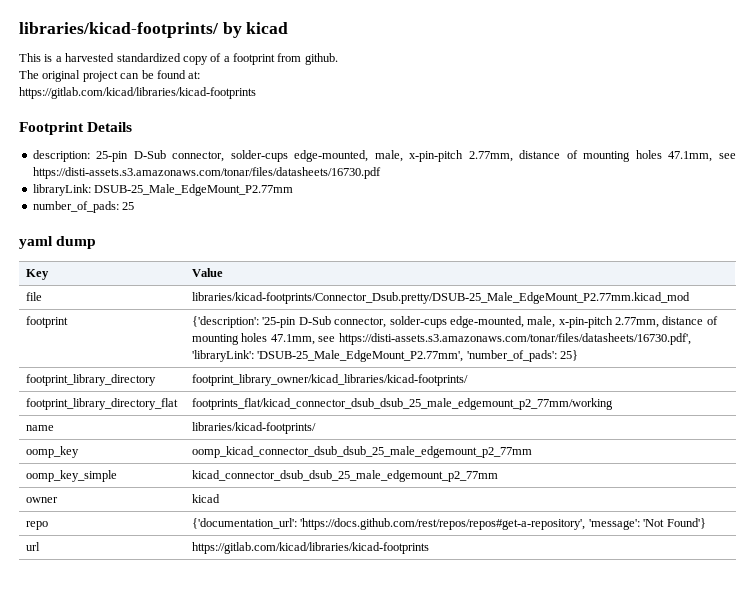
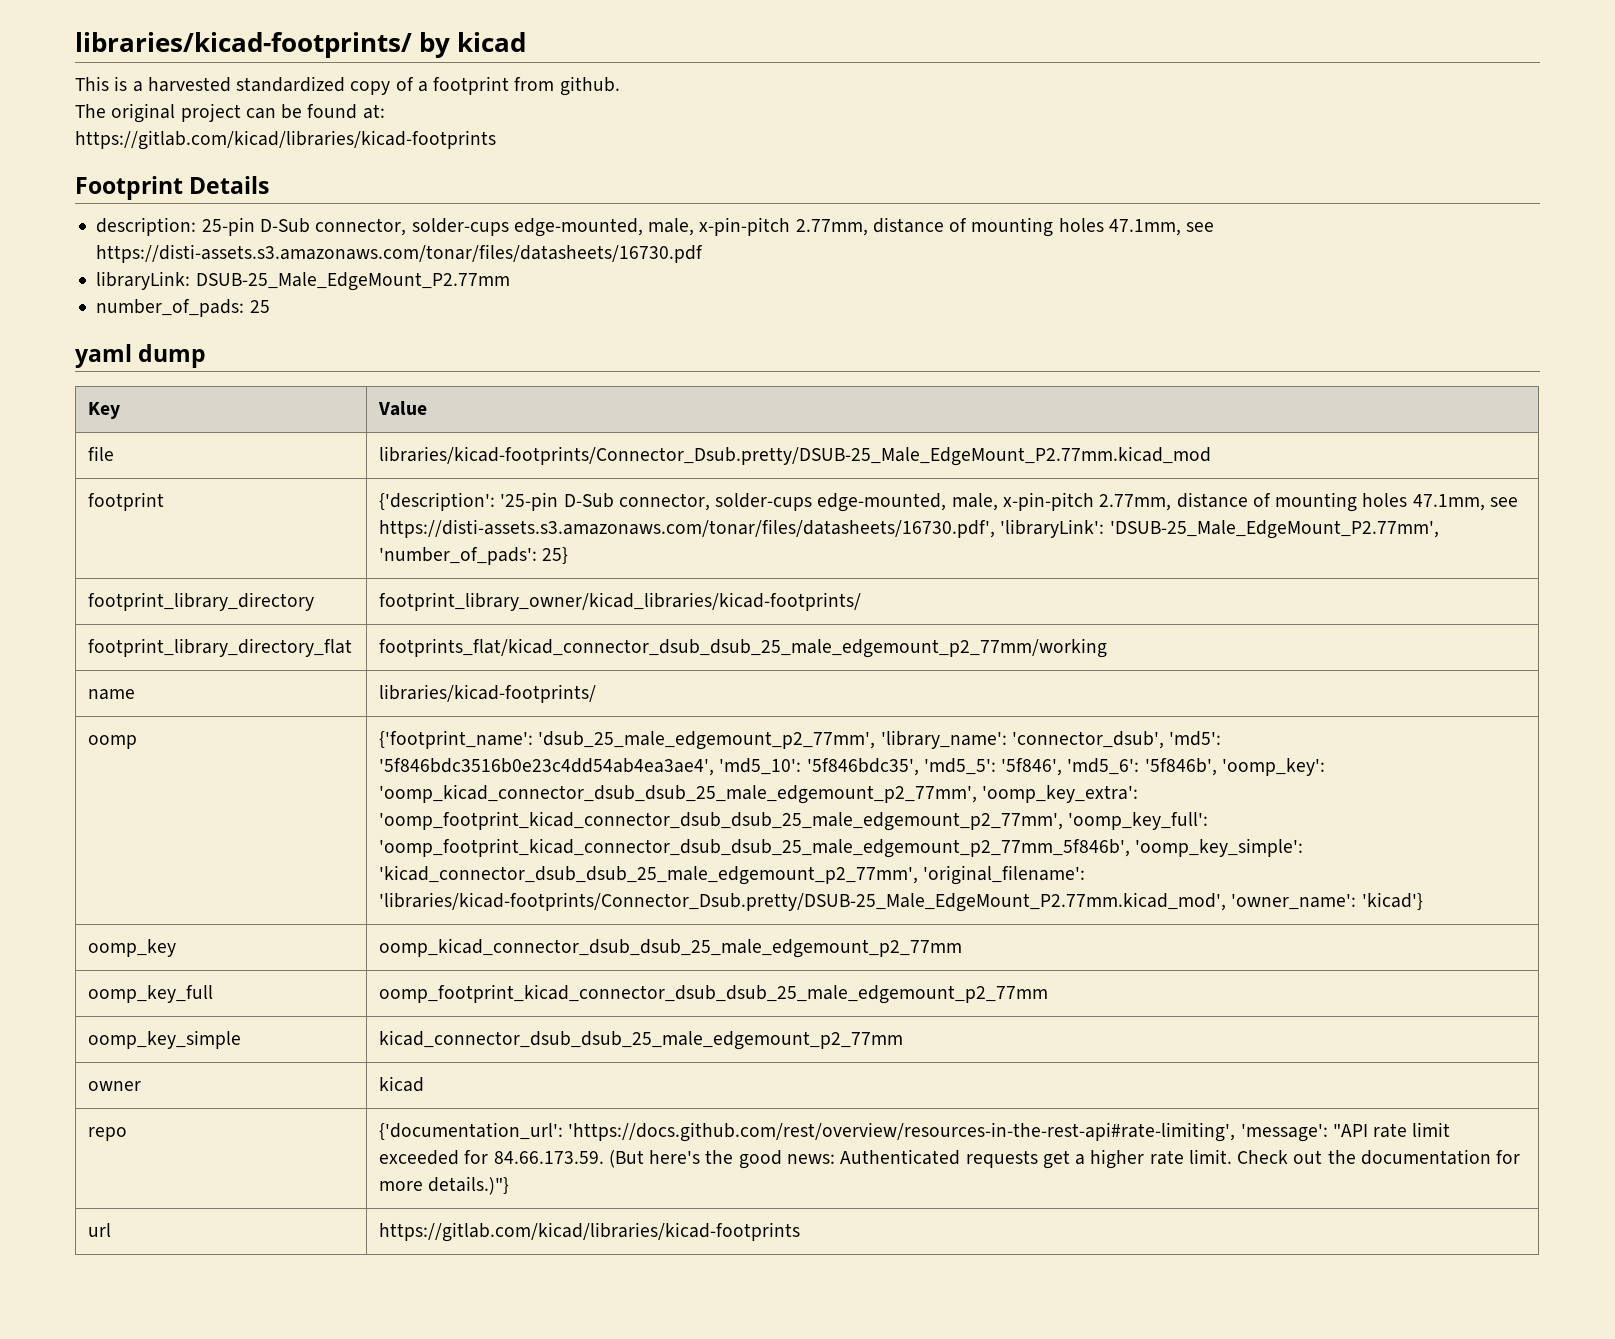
(317, 428) none -> [88,735,138,749] [379,730,1222,750] [379,758,1325,776] [379,784,1139,804] [379,811,1209,831] [379,838,1304,858] [379,865,1086,885] [379,892,1423,912] // oomp | {'footprint_name': 'dsub_25_male_edgemount_p2_77mm', 'library_name': 'connector_dsub', 'md5': '5f846bdc3516b0e23c4dd54ab4ea3ae4', 'md5_10': '5f846bdc35', 'md5_5': '5f846', 'md5_6': '5f846b', 'oomp_key': 'oomp_kicad_connector_dsub_dsub_25_male_edgemount_p2_77mm', 'oomp_key_extra': 'oomp_footprint_kicad_connector_dsub_dsub_25_male_edgemount_p2_77mm', 'oomp_key_full': 'oomp_footprint_kicad_connector_dsub_dsub_25_male_edgemount_p2_77mm_5f846b', 'oomp_key_simple': 'kicad_connector_dsub_dsub_25_male_edgemount_p2_77mm', 'original_filename': 'libraries/kicad-footprints/Connector_Dsub.pretty/DSUB-25_Male_EdgeMount_P2.77mm.kicad_mod', 'owner_name': 'kicad'}
(533, 452) none -> [88,985,214,1003] [379,984,1049,1004] // oomp_key_full | oomp_footprint_kicad_connector_dsub_dsub_25_male_edgemount_p2_77mm
[300,518,706,530] 'https://docs.github.com/rest/repos/repos#get-a-repository', 'message': 'Not Found'} -> [568,1122,1451,1142] [379,1149,1521,1169] [379,1176,510,1195] 'https://docs.github.com/rest/overview/resources-in-the-rest-api#rate-limiting', 'message': "API rate limit exceeded for 84.66.173.59. (But here's the good news: Authenticated requests get a higher rate limit. Check out the documentation for more details.)"}

